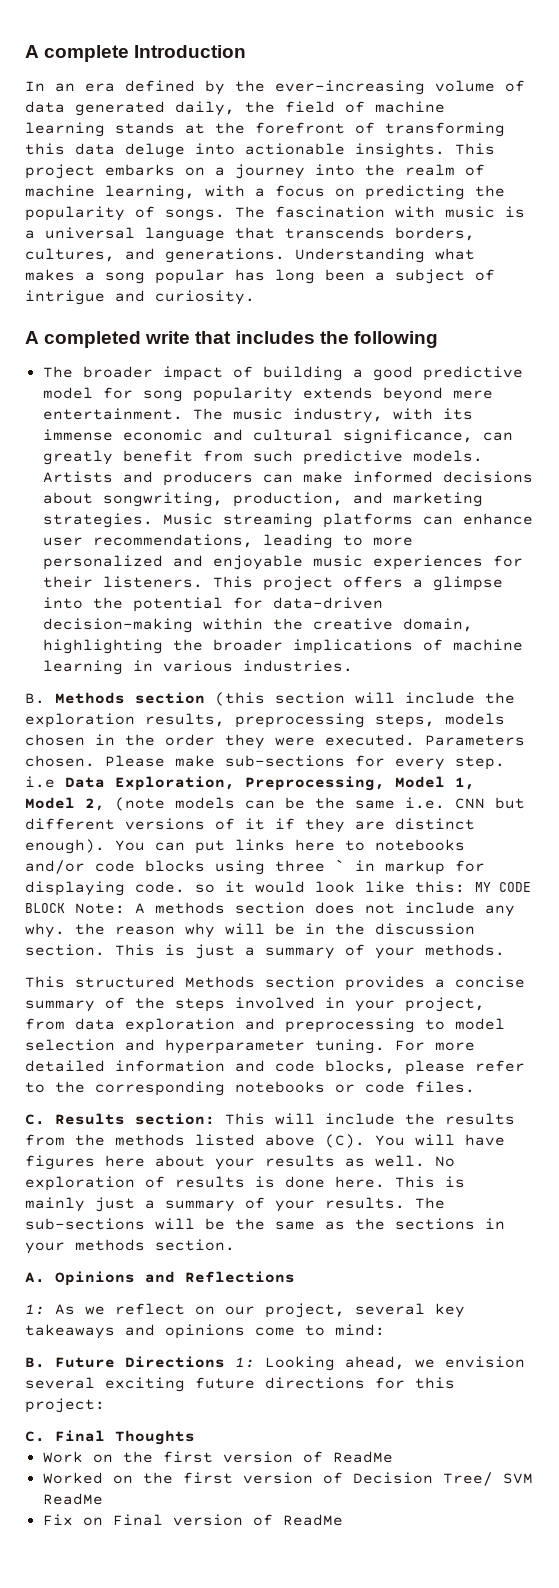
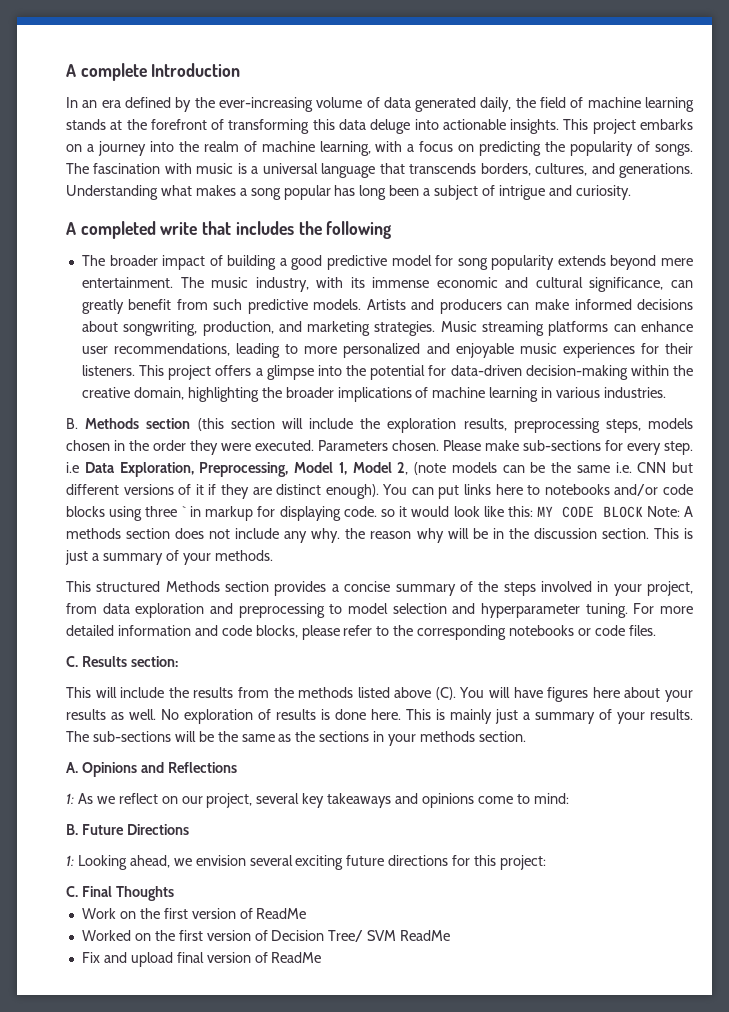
(215, 1119) none -> (178, 661) //
(225, 1362) none -> (189, 829) //
[82,1514,163,1526] on Final -> [103,952,204,967] and upload final

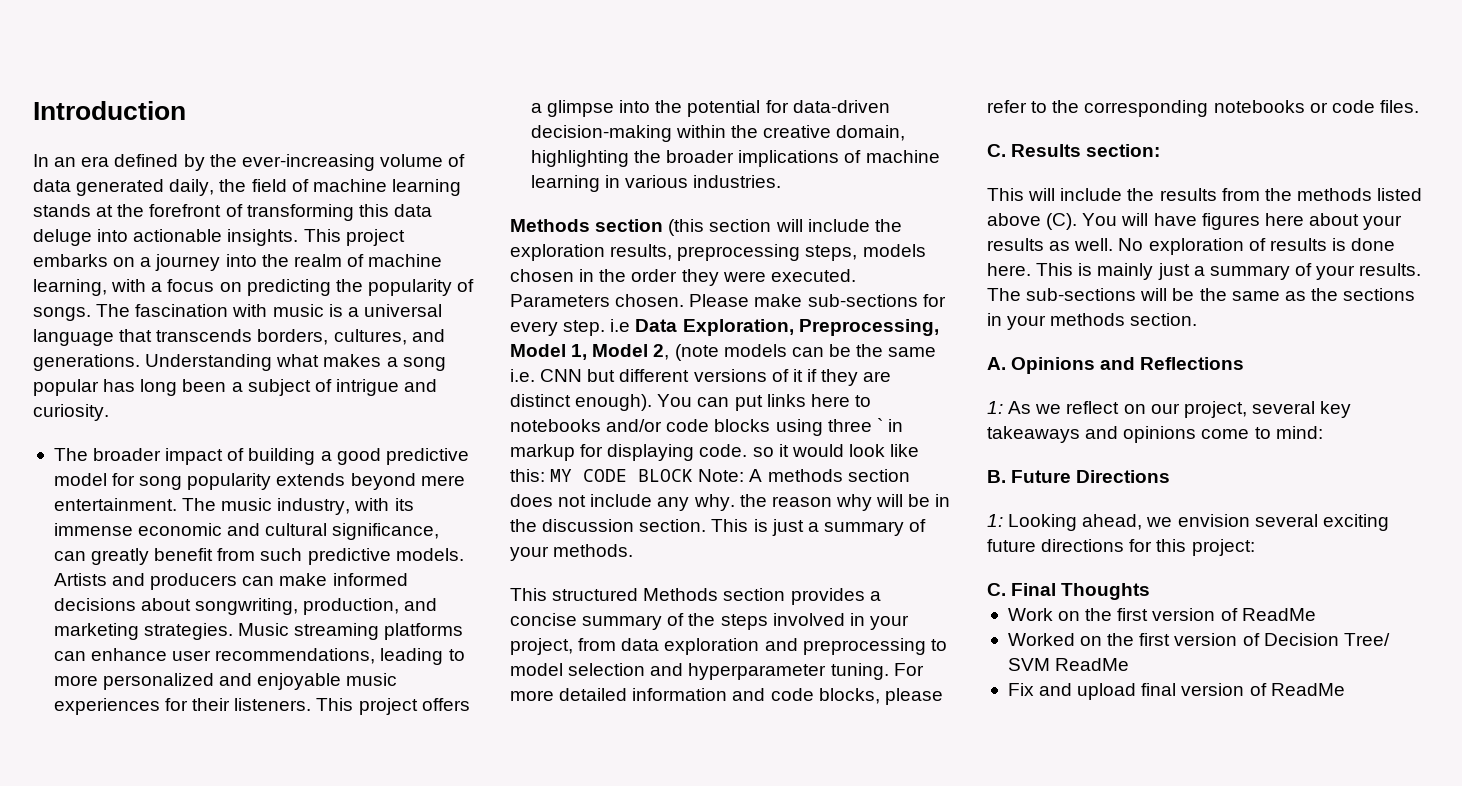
[66,63,147,81] A complete -> (33, 110) none
[66,221,392,239] // A completed write that includes the following -> (109, 412) none
[66,418,78,429] B. -> (782, 181) none

